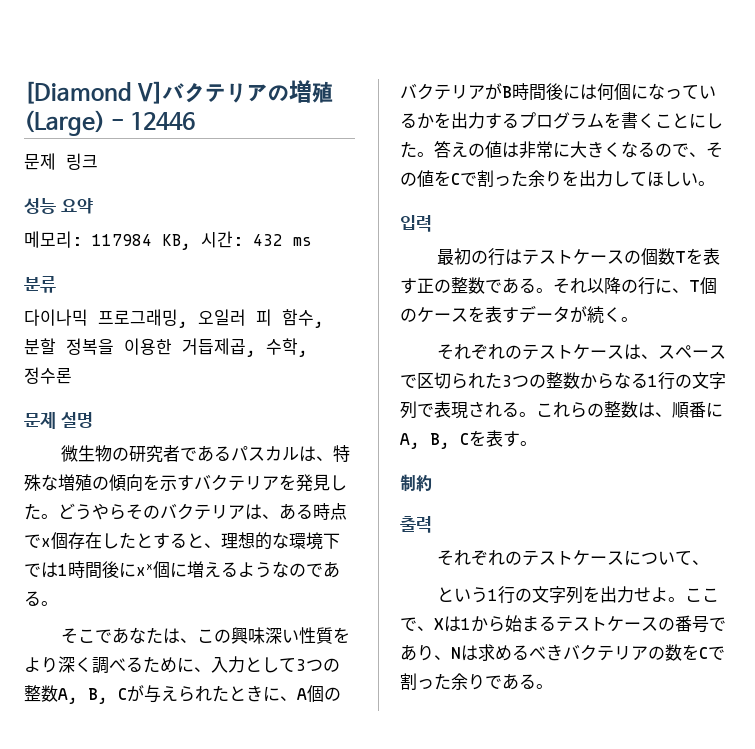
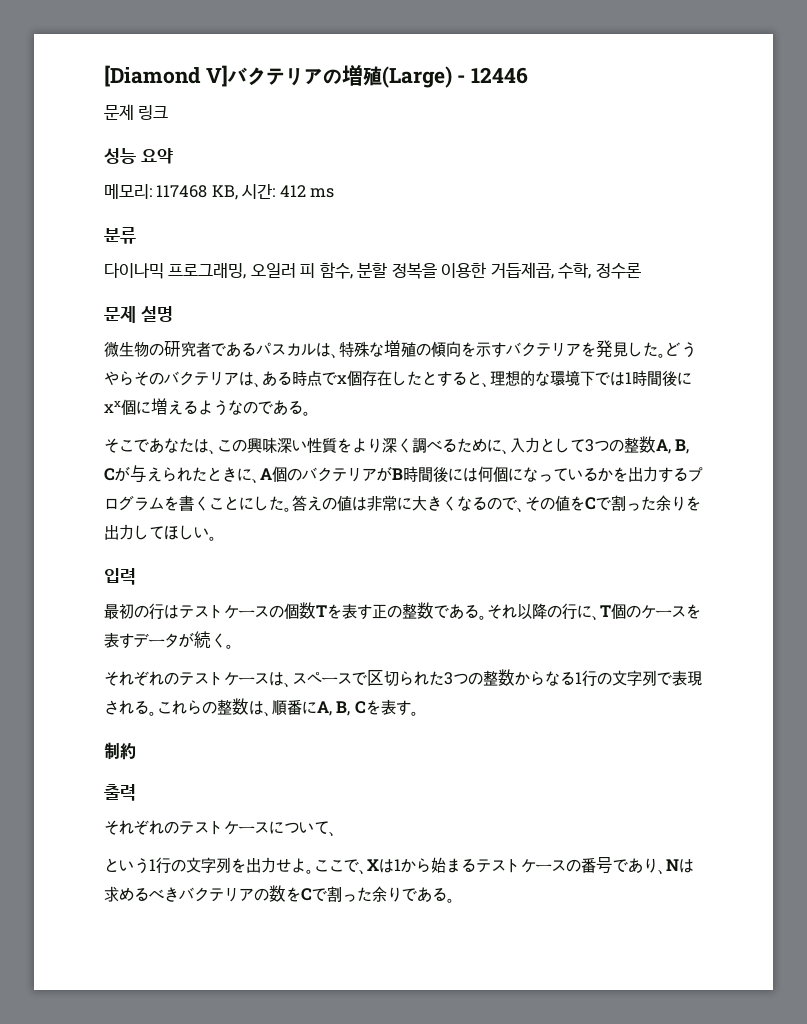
[92,234,152,246] 117984 -> [156,185,208,198] 117468
[253,234,283,246] 432 -> [279,185,306,197] 412

